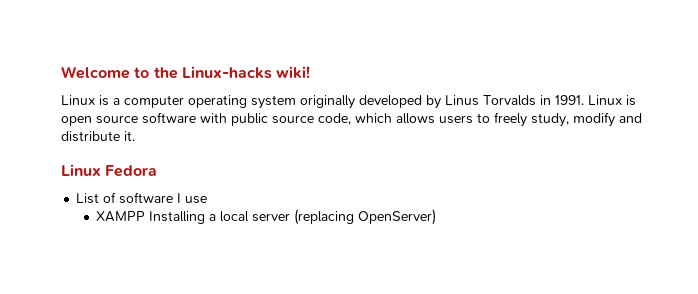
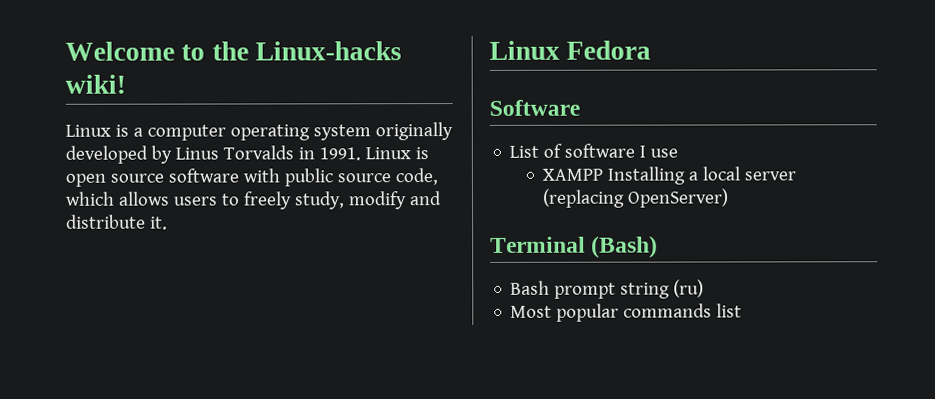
(158, 171) none -> [489,99,580,116] // Software
(437, 217) none -> [490,235,659,258] [510,279,705,299] [510,303,743,322] // Terminal (Bash) // Bash prompt string (ru) // Most popular commands list

